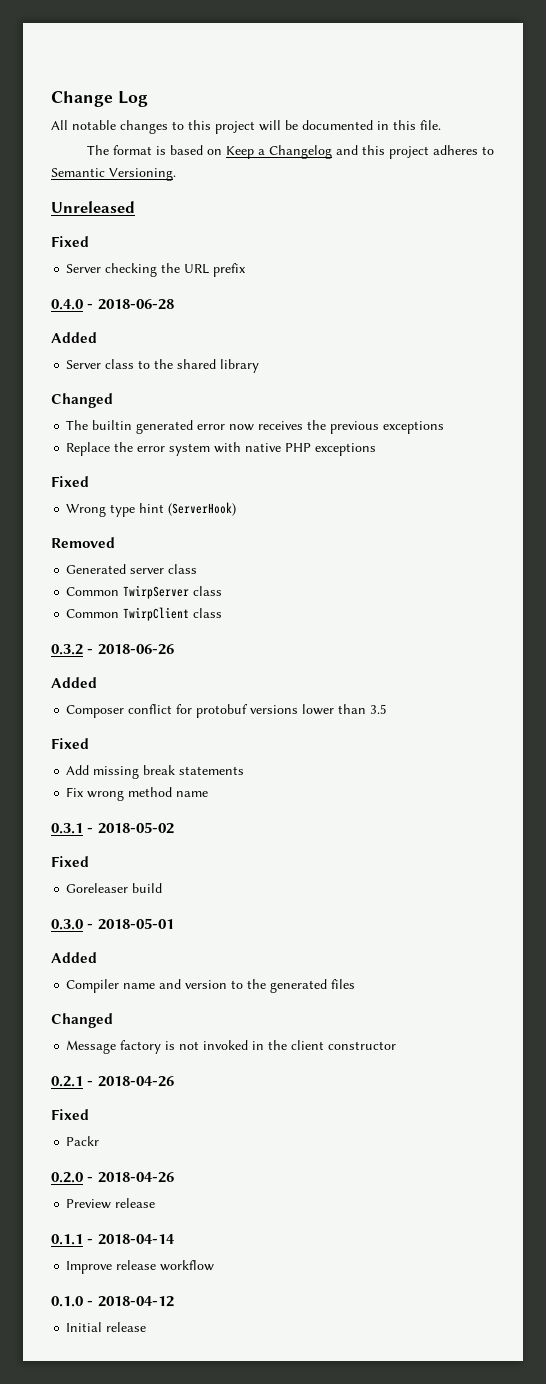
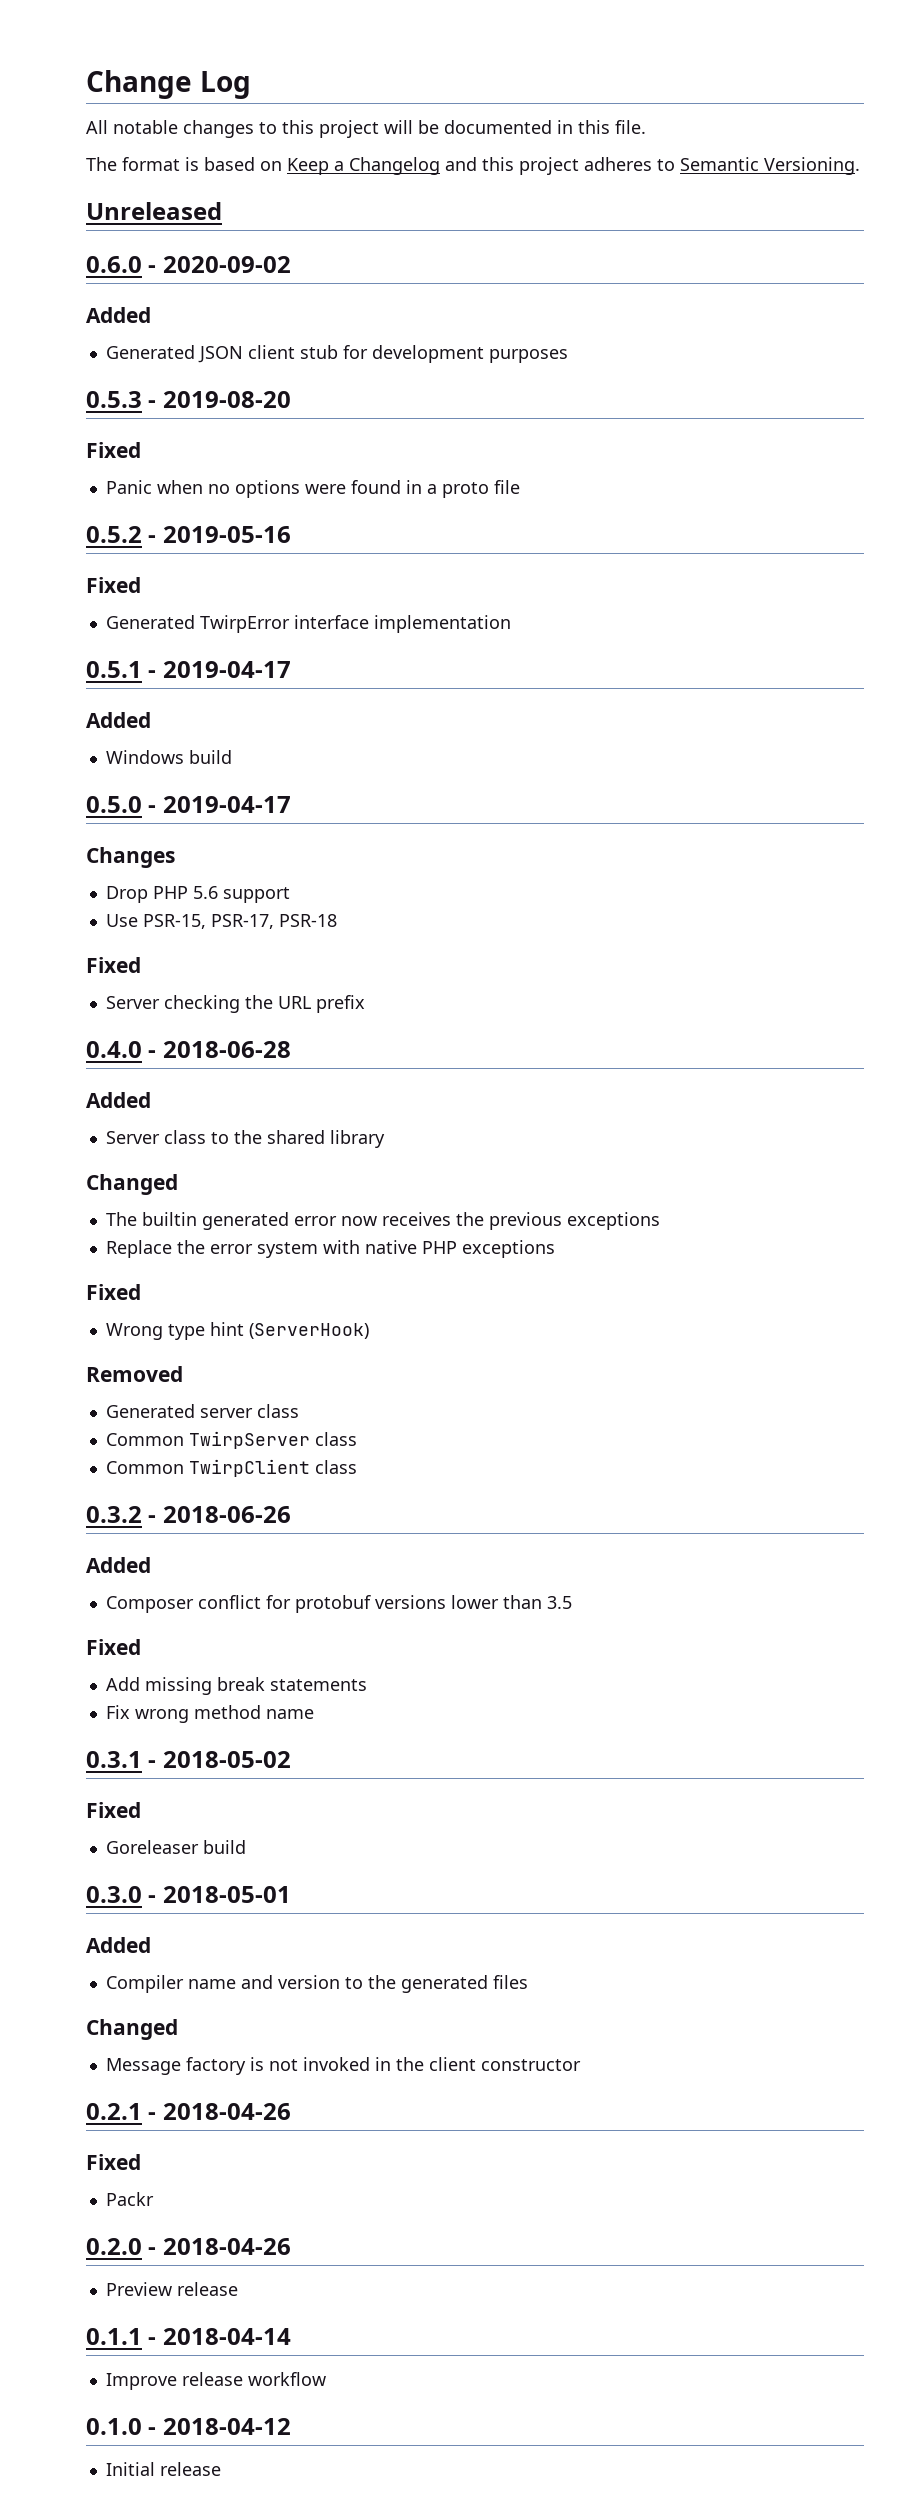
(135, 207) none -> [86,256,291,273] [86,307,151,323] [105,345,568,363] [86,391,291,408] [86,442,141,458] [105,480,520,498] [86,526,291,543] [86,577,141,593] [105,615,511,633] [86,661,291,678] [86,712,151,728] [105,750,232,764] [86,796,291,813] [86,847,175,868] [105,886,290,903] [105,914,337,929] // 0.6.0 - 2020-09-02 // Added // Generated JSON client stub for development purposes // 0.5.3 - 2019-08-20 // Fixed // Panic when no options were found in a proto file // 0.5.2 - 2019-05-16 // Fixed // Generated TwirpError interface implementation // 0.5.1 - 2019-04-17 // Added // Windows build // 0.5.0 - 2019-04-17 // Changes // Drop PHP 5.6 support // Use PSR-15, PSR-17, PSR-18

